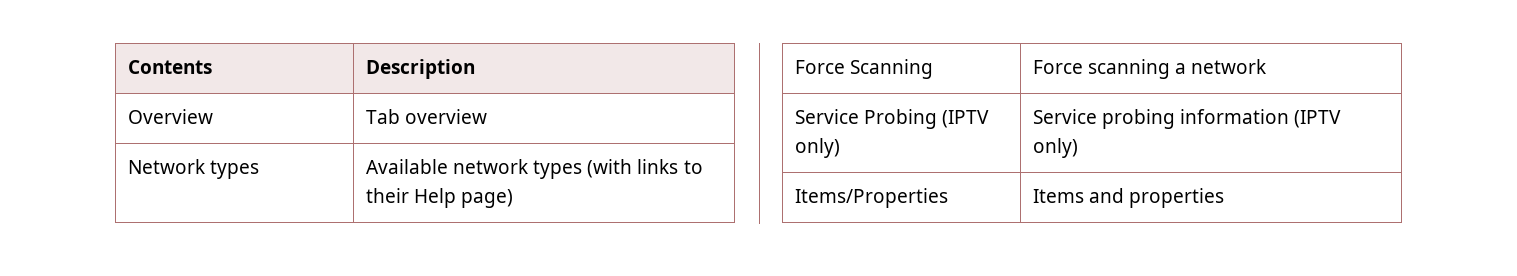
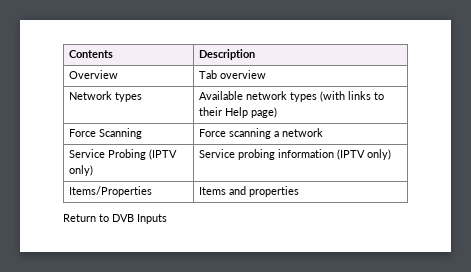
(1225, 198) none -> [63,214,167,224] // Return to DVB Inputs

